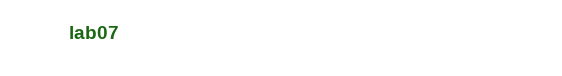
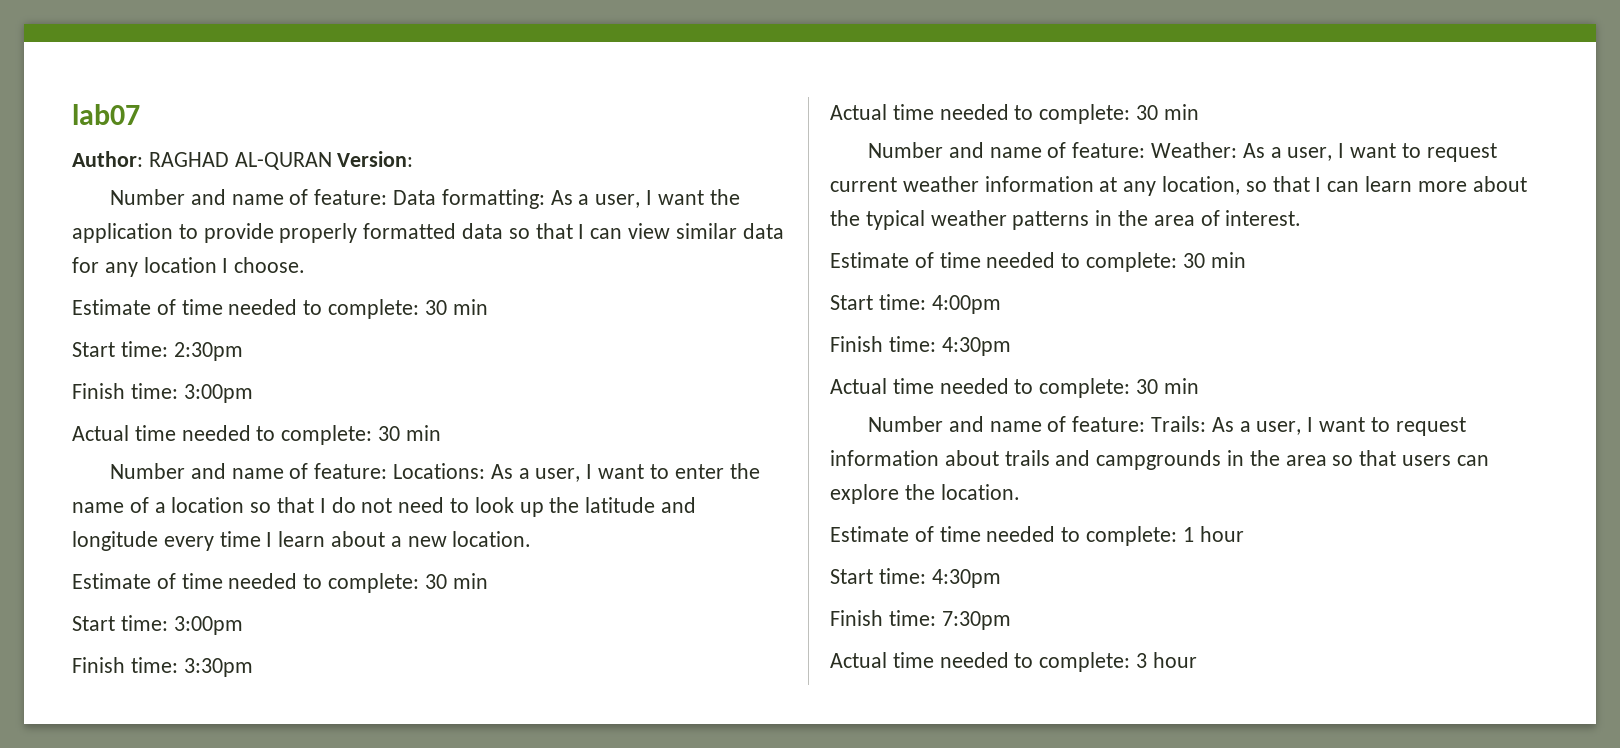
(119, 32) none -> [72,151,414,170] [110,189,740,209] [72,223,784,243] [72,257,306,277] [72,299,488,319] [72,341,243,361] [72,383,253,403] [72,425,441,445] [110,463,760,482] [72,497,697,517] [72,531,532,551] [72,573,488,593] [72,615,243,635] [72,657,253,677] [830,104,1199,124] [868,142,1497,162] [830,176,1527,196] [830,210,1302,230] [830,252,1246,272] [830,294,1001,314] [830,336,1011,356] [830,378,1199,398] [868,416,1466,436] [830,450,1489,470] [830,484,1020,504] [830,526,1244,546] [830,568,1001,588] [830,610,1011,630] [830,652,1197,672] // Author: RAGHAD AL-QURAN Version: // Number and name of feature: Data formatting: As a user, I want the application to provide properly formatted data so that I can view similar data for any location I choose. // Estimate of time needed to complete: 30 min // Start time: 2:30pm // Finish time: 3:00pm // Actual time needed to complete: 30 min // Number and name of feature: Locations: As a user, I want to enter the name of a location so that I do not need to look up the latitude and longitude every time I learn about a new location. // Estimate of time needed to complete: 30 min // Start time: 3:00pm // Finish time: 3:30pm // Actual time needed to complete: 30 min // Number and name of feature: Weather: As a user, I want to request current weather information at any location, so that I can learn more about the typical weather patterns in the area of interest. // Estimate of time needed to complete: 30 min // Start time: 4:00pm // Finish time: 4:30pm // Actual time needed to complete: 30 min // Number and name of feature: Trails: As a user, I want to request information about trails and campgrounds in the area so that users can explore the location. // Estimate of time needed to complete: 1 hour // Start time: 4:30pm // Finish time: 7:30pm // Actual time needed to complete: 3 hour

